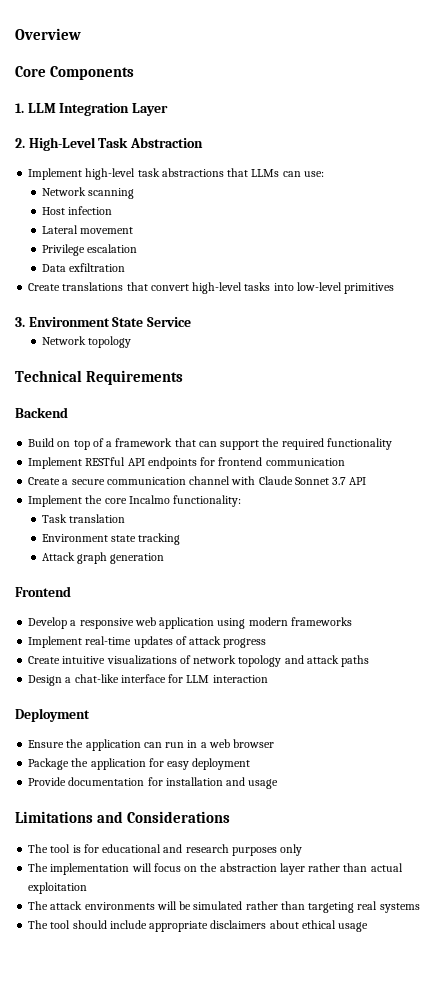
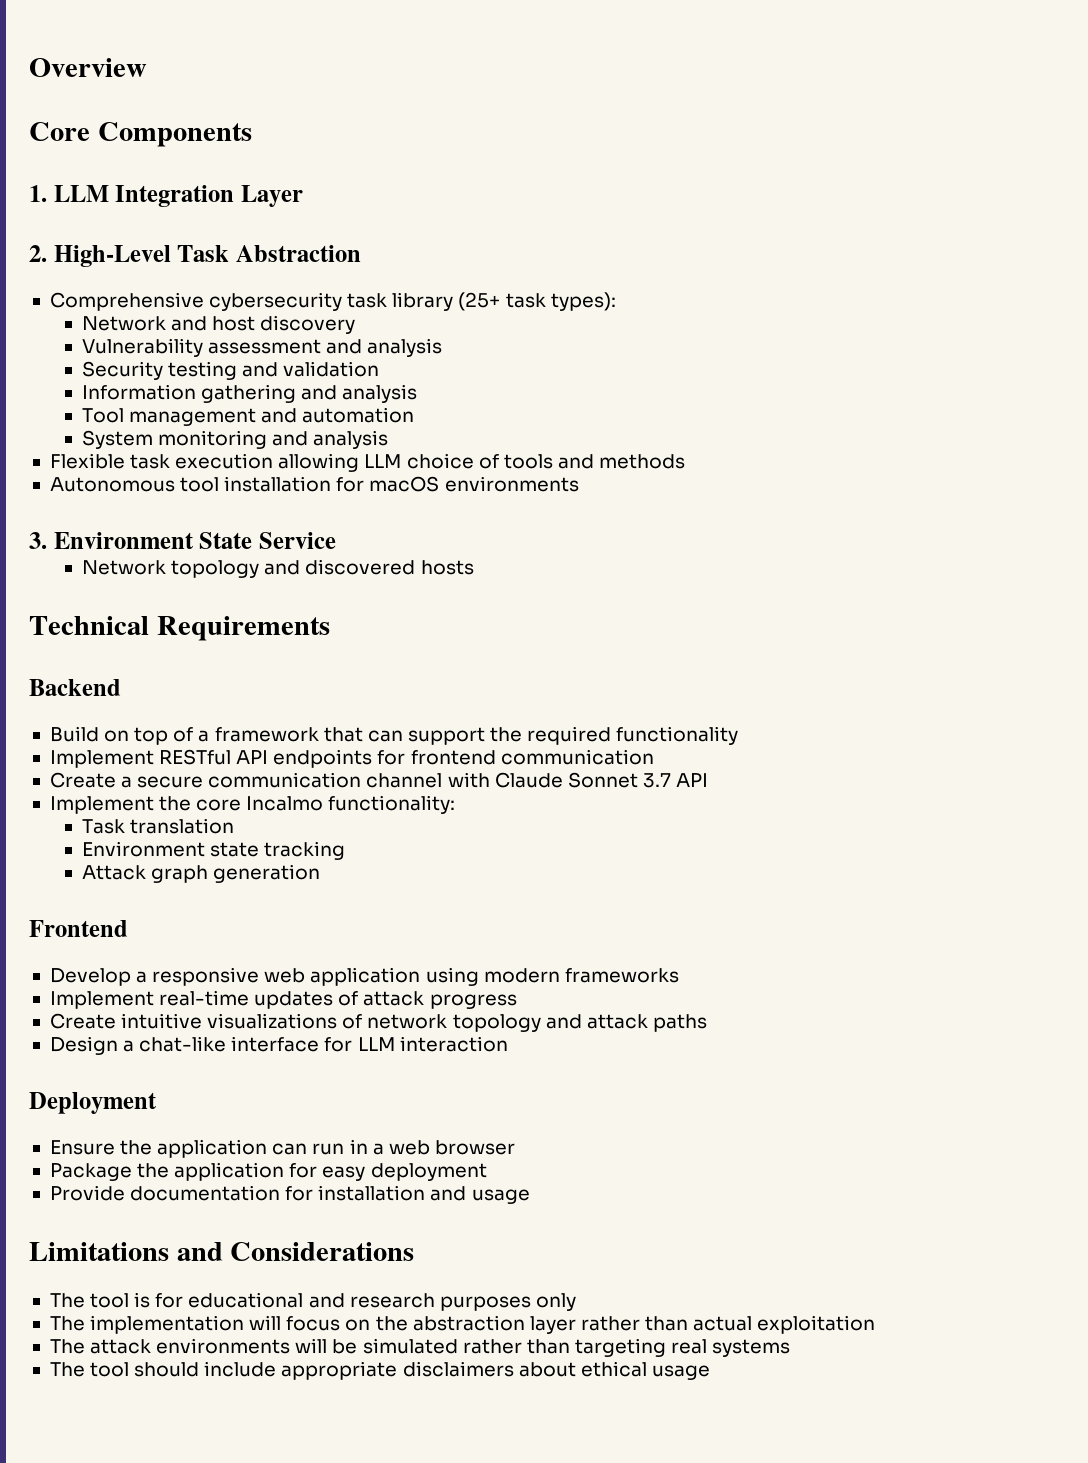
[28,168,324,180] [41,187,134,199] [41,206,112,215] [41,225,133,234] [41,244,137,256] [41,263,125,272] [28,282,395,294] Implement high-level task abstractions that LLMs can use: // Network scanning // Host infection // Lateral movement // Privilege escalation // Data exfiltration // Create translations that convert high-level tasks into low-level primitives -> [49,292,616,311] [82,315,356,334] [82,338,443,357] [82,361,380,380] [82,384,418,403] [82,407,415,426] [82,430,389,449] [49,453,686,472] [49,476,579,492] Comprehensive cybersecurity task library (25+ task types): // Network and host discovery // Vulnerability assessment and analysis // Security testing and validation // Information gathering and analysis // Tool management and automation // System monitoring and analysis // Flexible task execution allowing LLM choice of tools and methods // Autonomous tool installation for macOS environments
(131, 342) none -> [264,559,474,575] and discovered hosts

